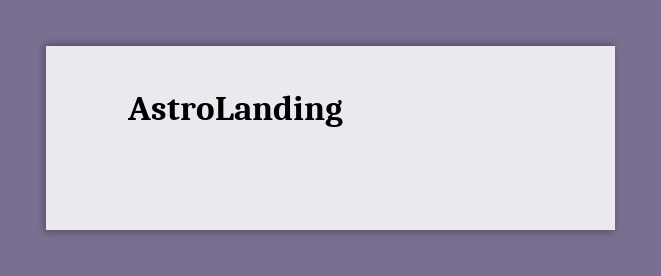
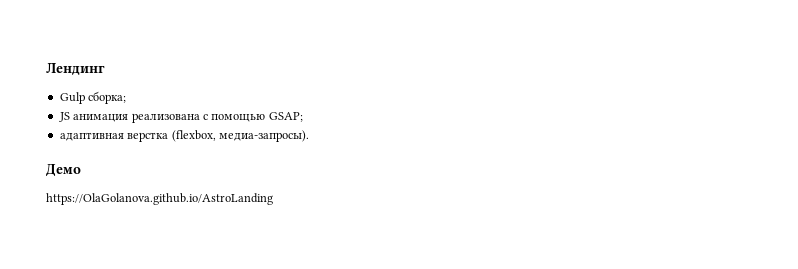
[127,95,343,127] AstroLanding -> [46,63,105,76] [59,91,127,104] [58,112,303,123] [59,130,309,142] [46,164,81,177] [46,193,273,205] Лендинг // Gulp сборка; // JS анимация реализована с помощью GSAP; // адаптивная верстка (flexbox, медиа-запросы). // Демо // https://OlaGolanova.github.io/AstroLanding

